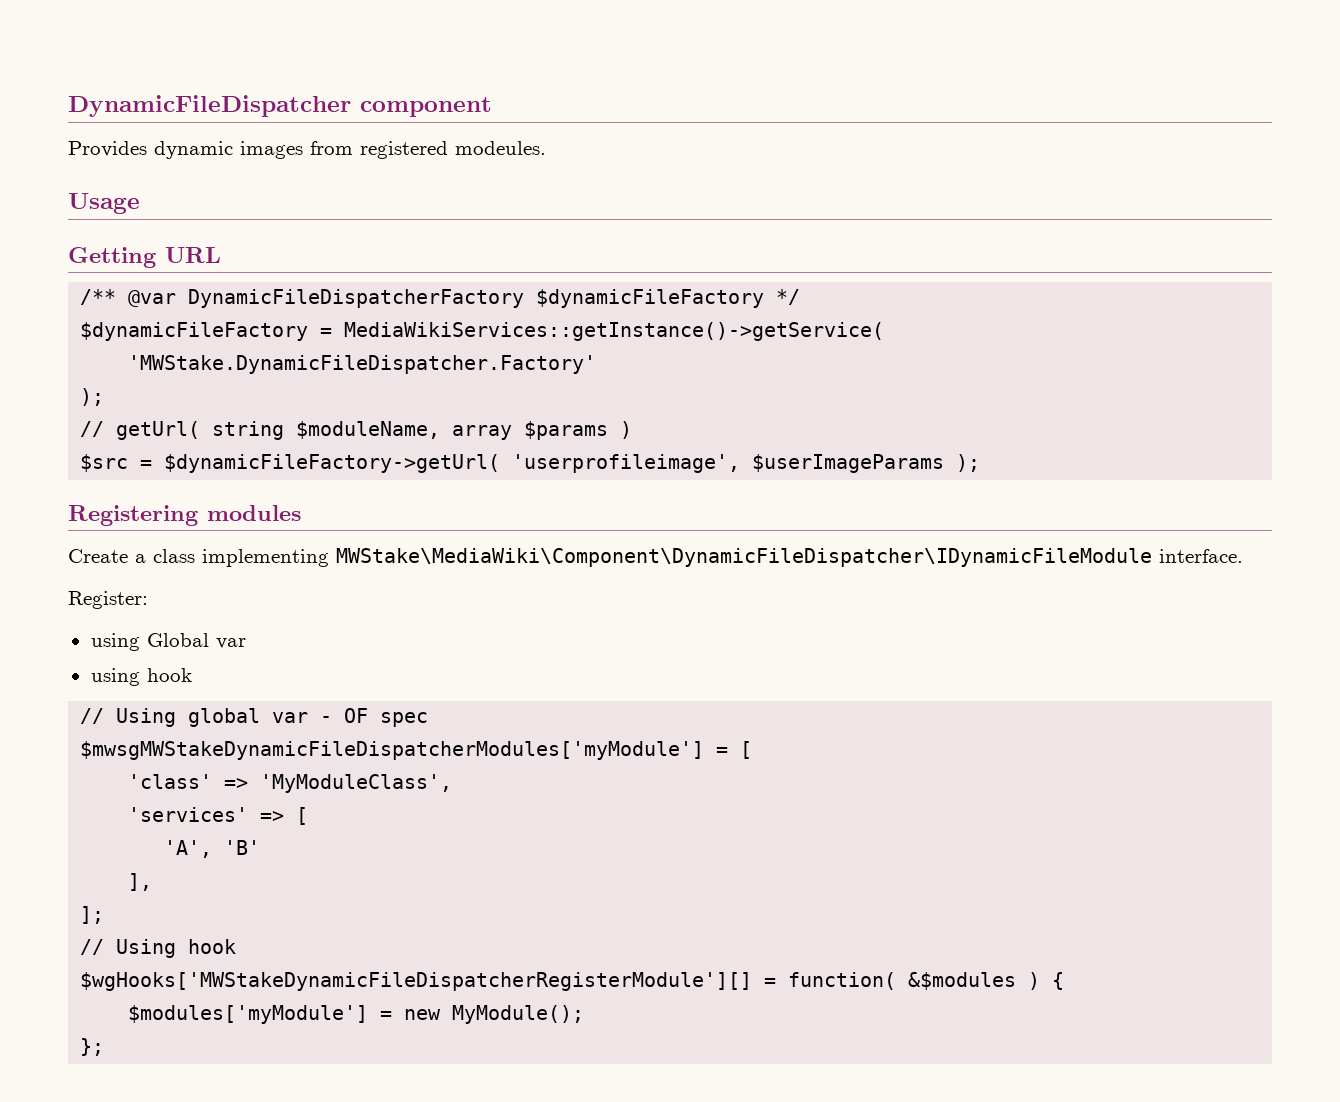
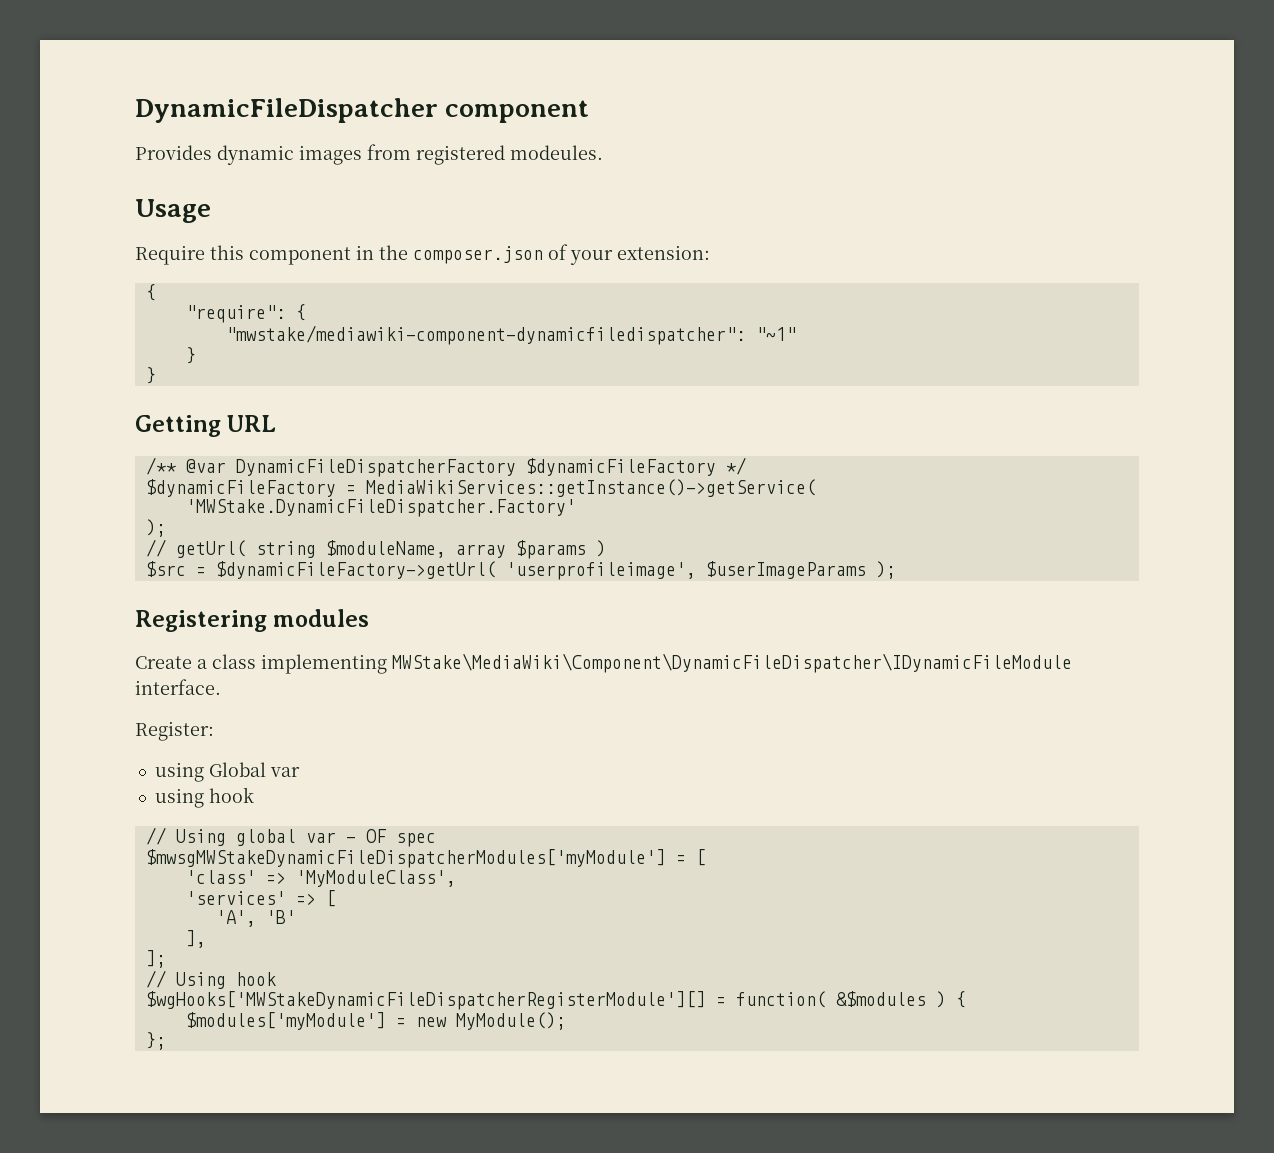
(140, 203) none -> [135,244,710,265] [145,284,156,301] [185,304,306,323] [225,325,796,345] [185,347,196,364] [145,367,156,384] // Require this component in the composer.json of your extension: // { // "require": { // "mwstake/mediawiki-component-dynamicfiledispatcher": "~1" // } // }

